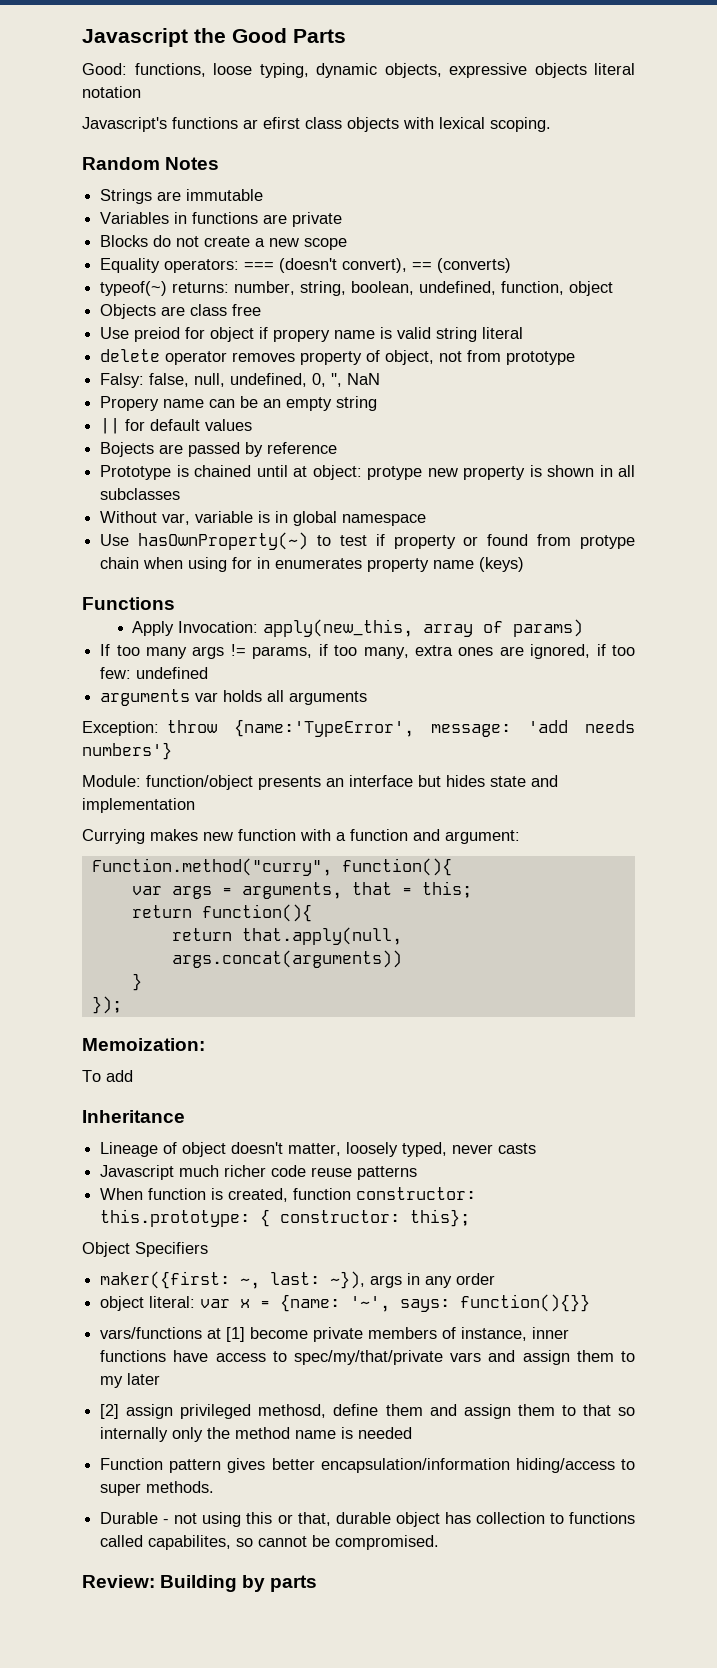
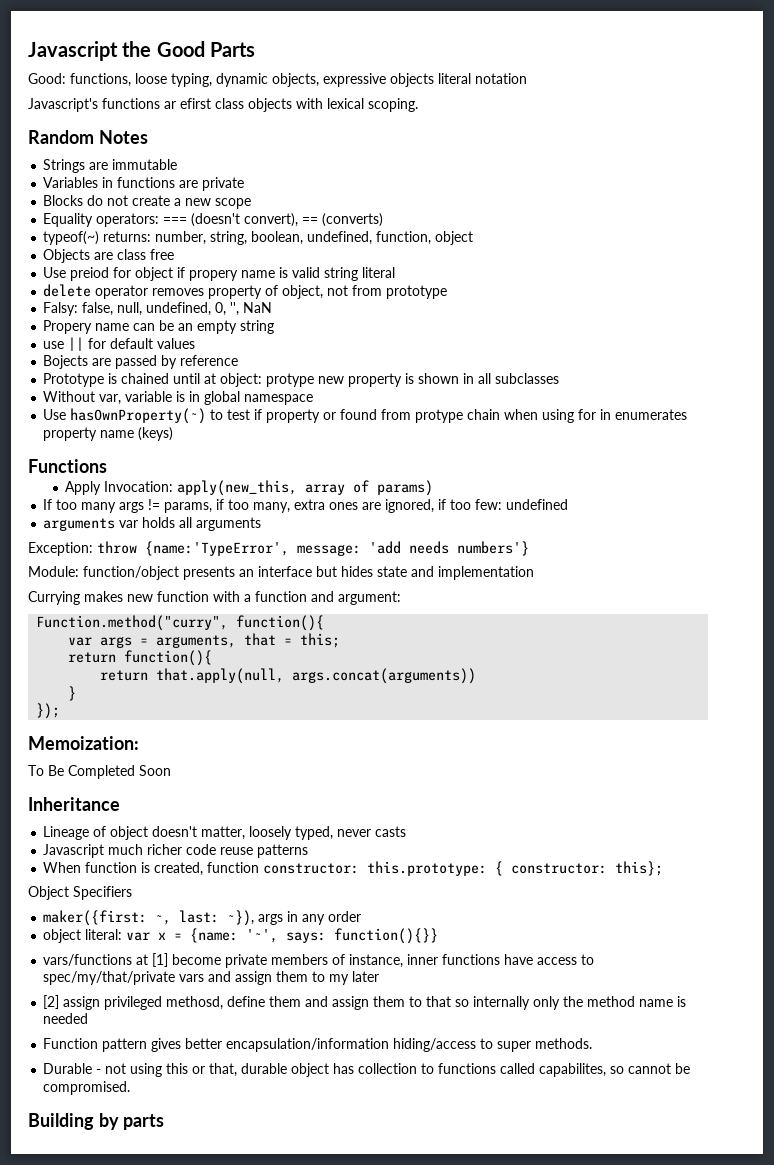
(378, 403) none -> [43,341,65,349] use
[106,1070,133,1082] add -> [48,765,171,779] Be Completed Soon
[82,1575,155,1588] Review: -> (131, 1088) none

